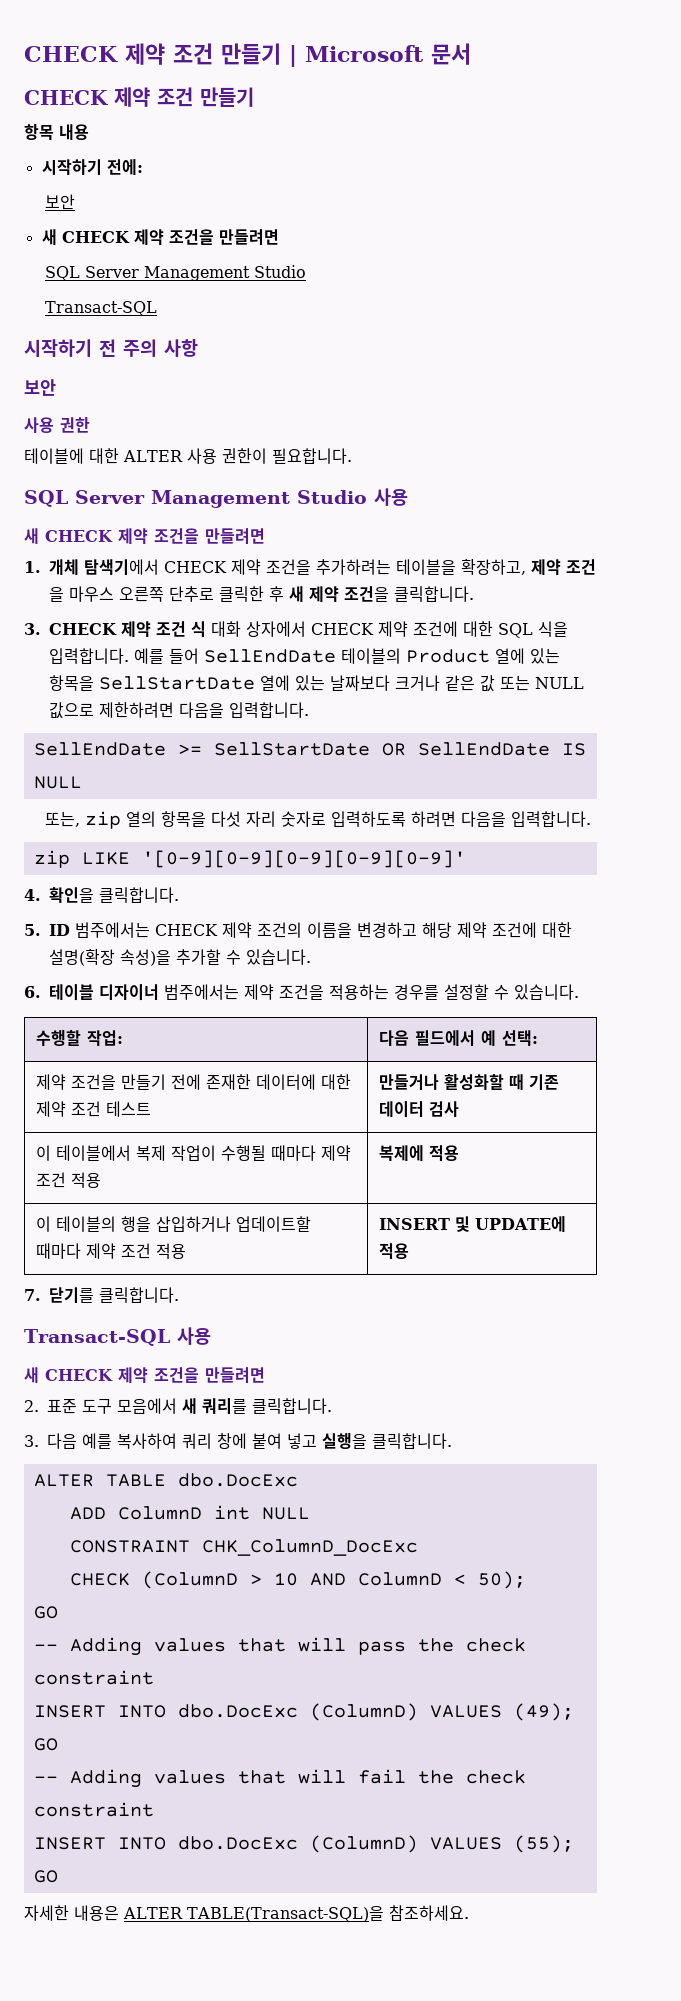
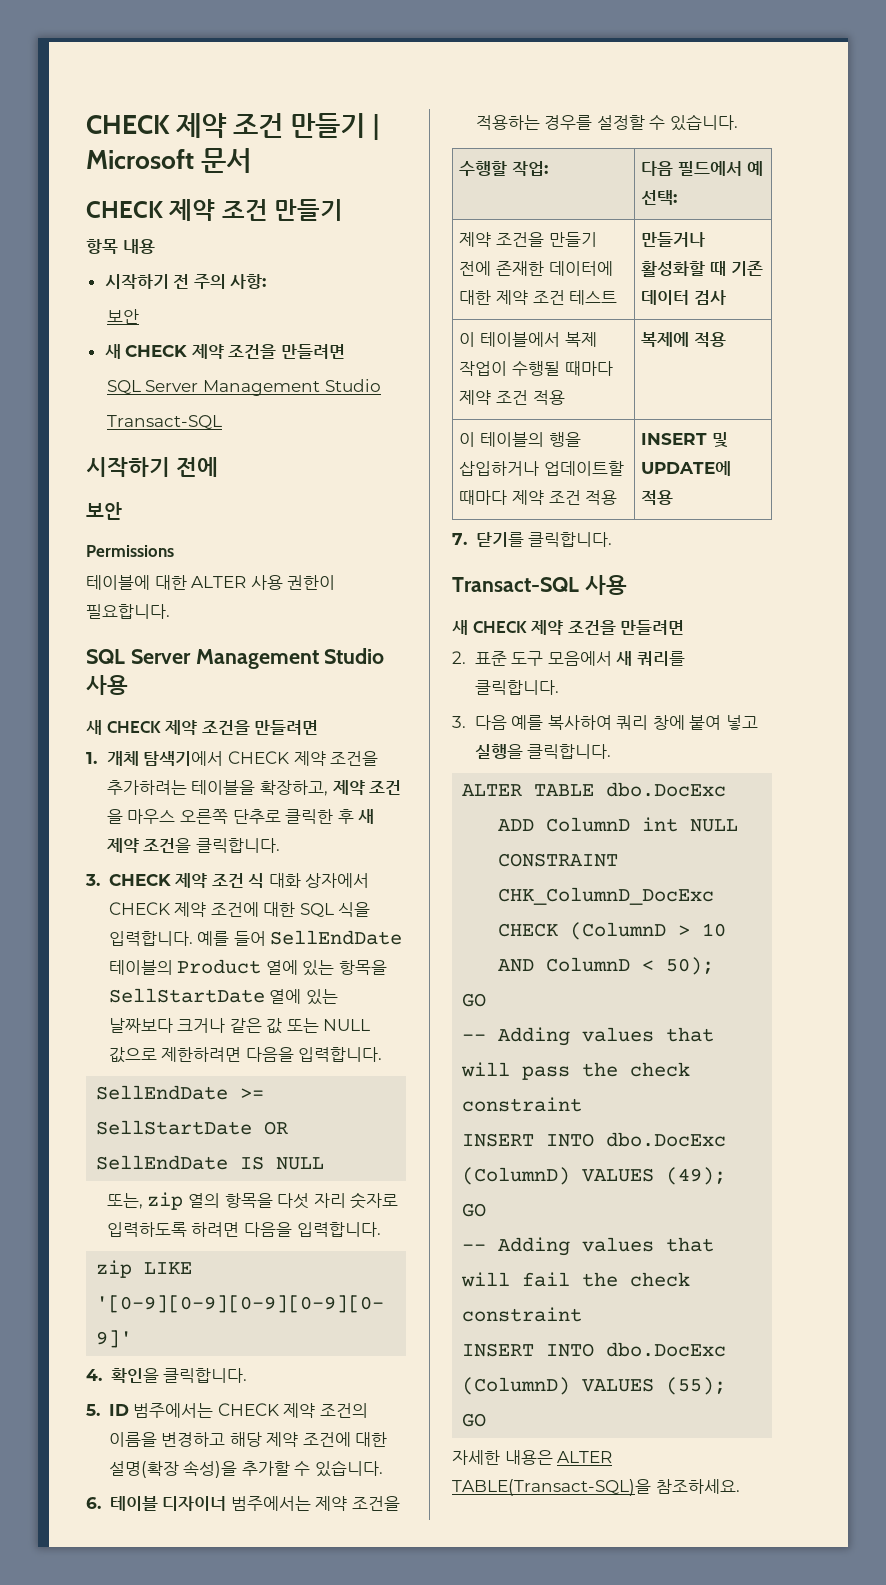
[106,159,143,175] 전에: -> [173,274,267,289] 전 주의 사항:
[99,339,198,357] [24,379,56,396] [24,417,90,433] 전 주의 사항 // 보안 // 사용 권한 -> [175,457,218,477] [86,502,122,520] [86,545,174,557] 전에 // 보안 // Permissions

